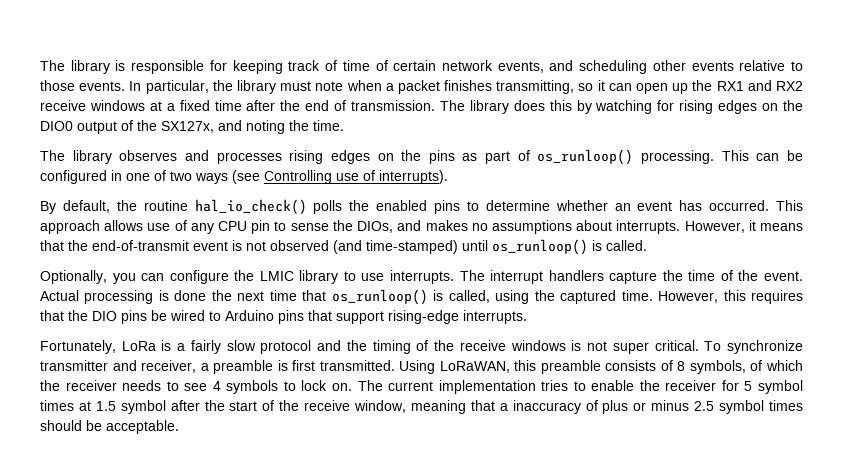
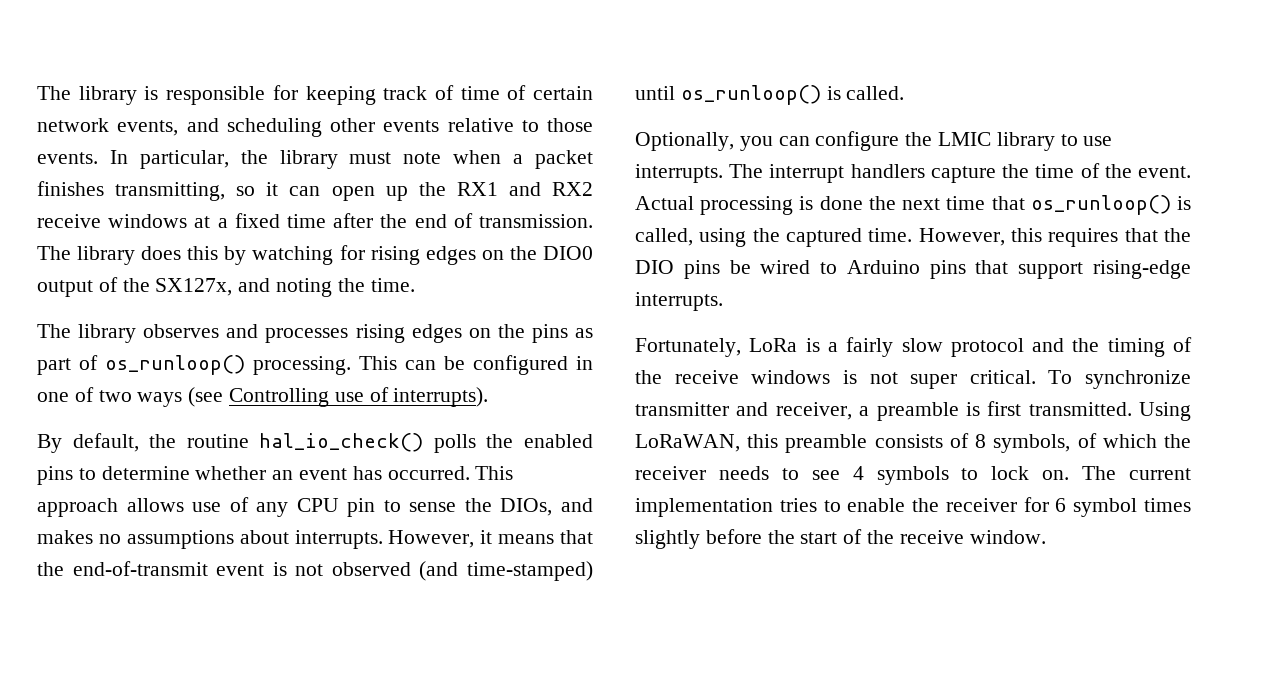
[744,380,803,394] [40,400,200,414] 5 symbol times at 1.5 symbol after -> [1055,498,1191,517] [635,529,762,549] 6 symbol times slightly before
[354,400,804,414] [40,420,179,434] window, meaning that a inaccuracy of plus or minus 2.5 symbol times should be acceptable. -> [969,530,1046,544] window.

